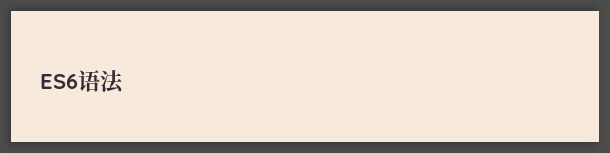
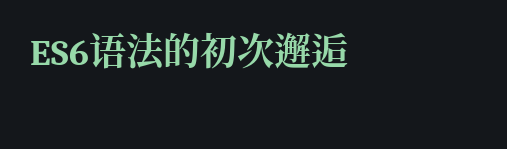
(124, 82) none -> [163,32,348,69] 的初次邂逅

